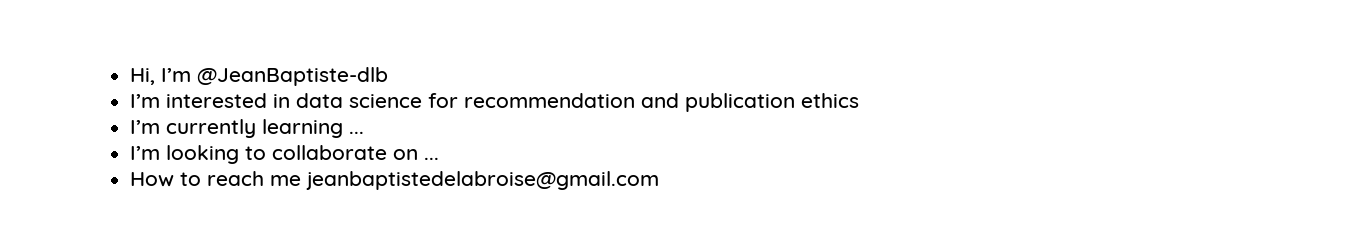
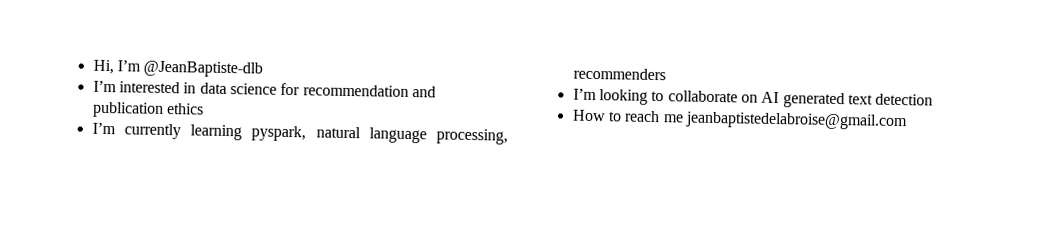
[349,131,365,134] ... -> [251,125,508,145] [572,67,666,81] pyspark, natural language processing, recommenders
[424,157,440,160] ... -> [761,91,934,109] AI generated text detection

